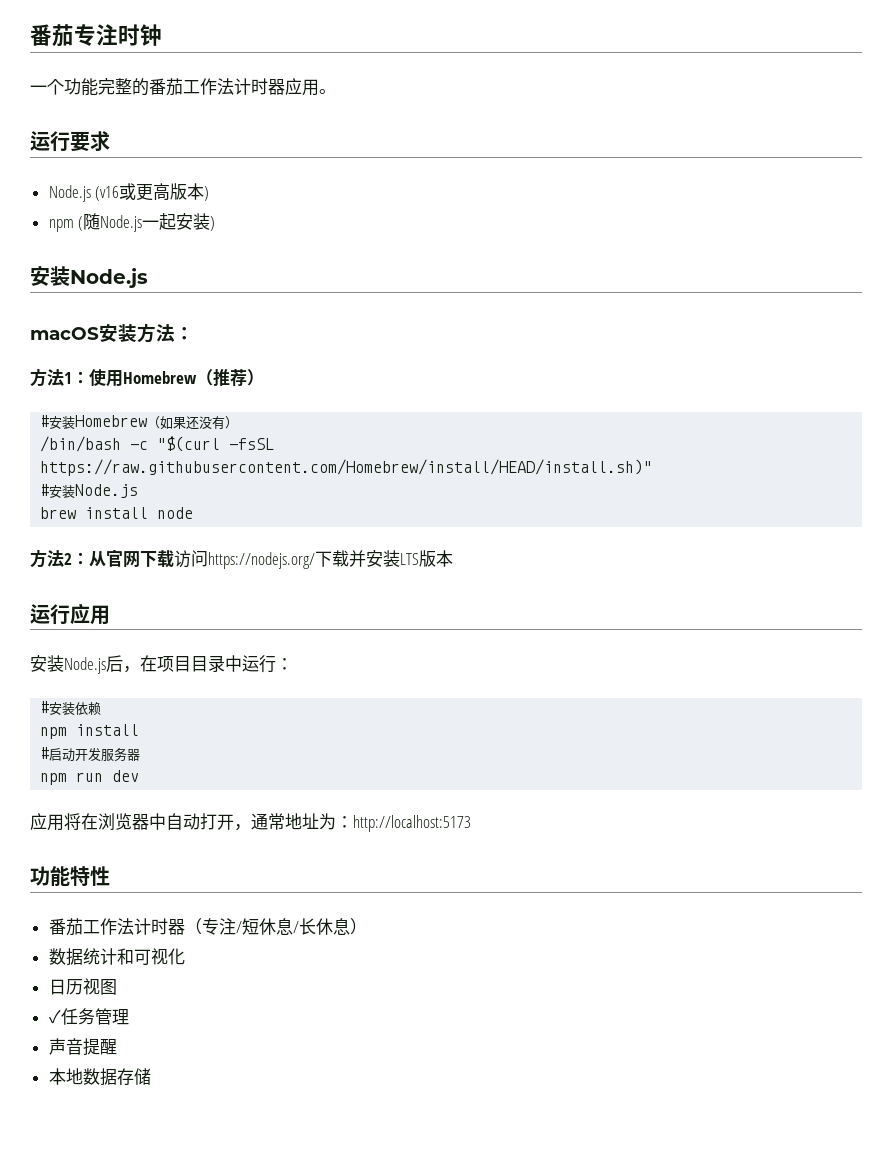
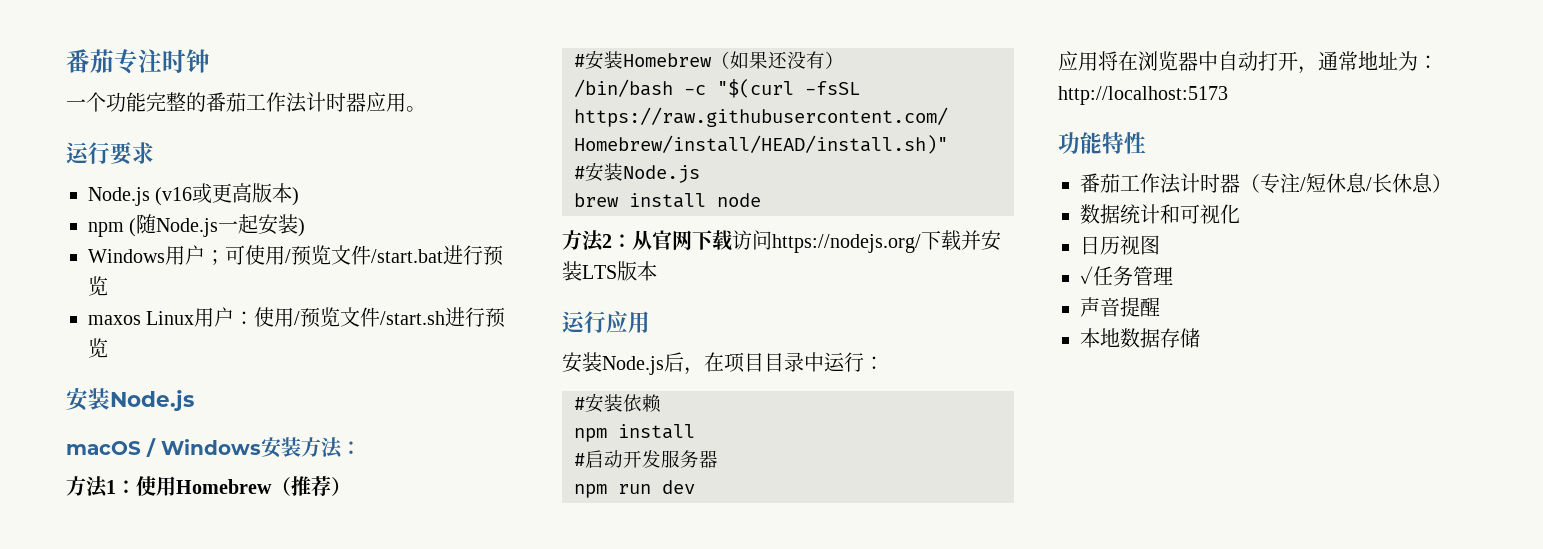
(216, 223) none -> [88,245,503,266] [88,276,108,296] [88,307,506,328] [88,338,108,358] // Windows用户；可使用/预览文件/start.bat进行预览 // maxos Linux用户：使用/预览文件/start.sh进行预览
(99, 333) none -> [146,438,261,457] / Windows

